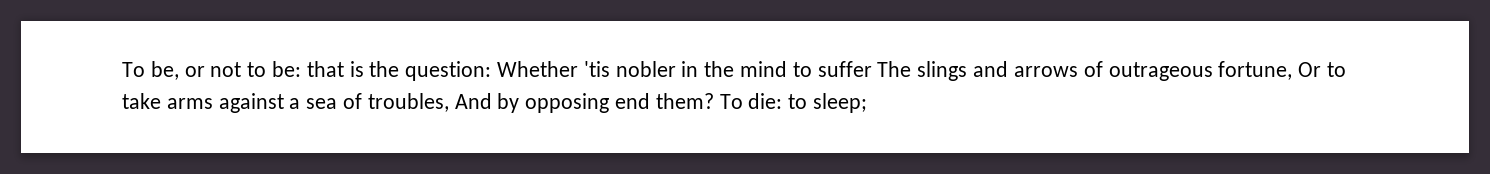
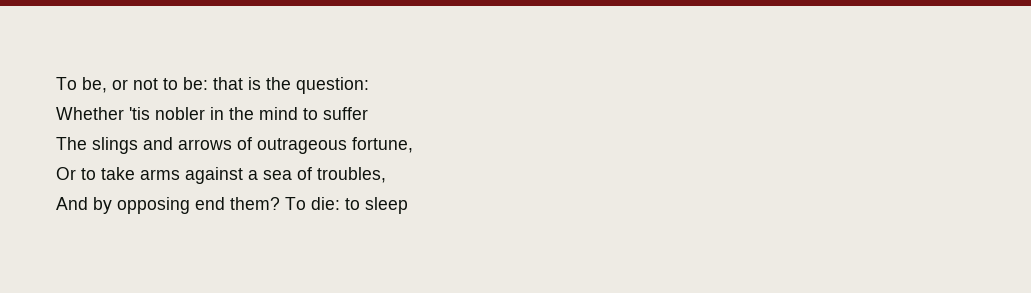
(492, 71) none -> (369, 85) //
(872, 69) none -> (368, 113) //
(1293, 70) none -> (413, 145) //
(449, 102) none -> (386, 175) //
[813,93,868,113] sleep; -> [365,197,408,214] sleep

